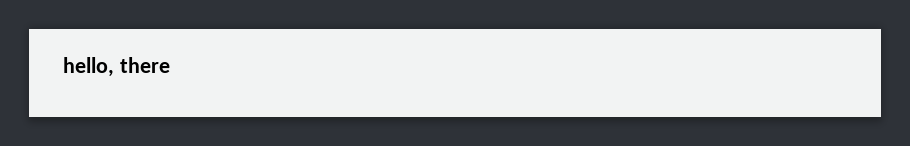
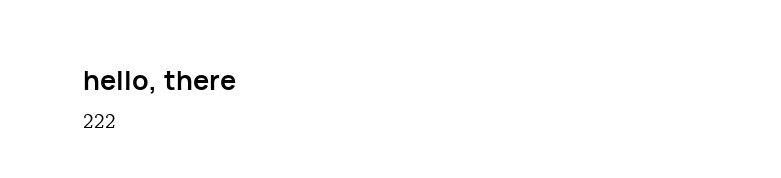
(170, 65) none -> [83,114,116,128] // 222

